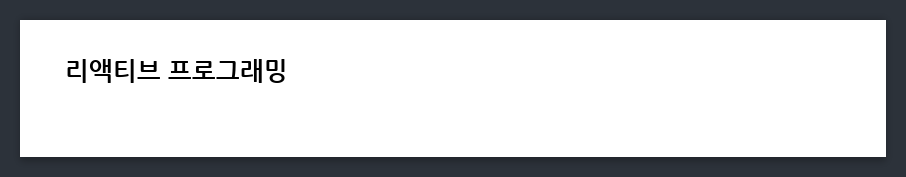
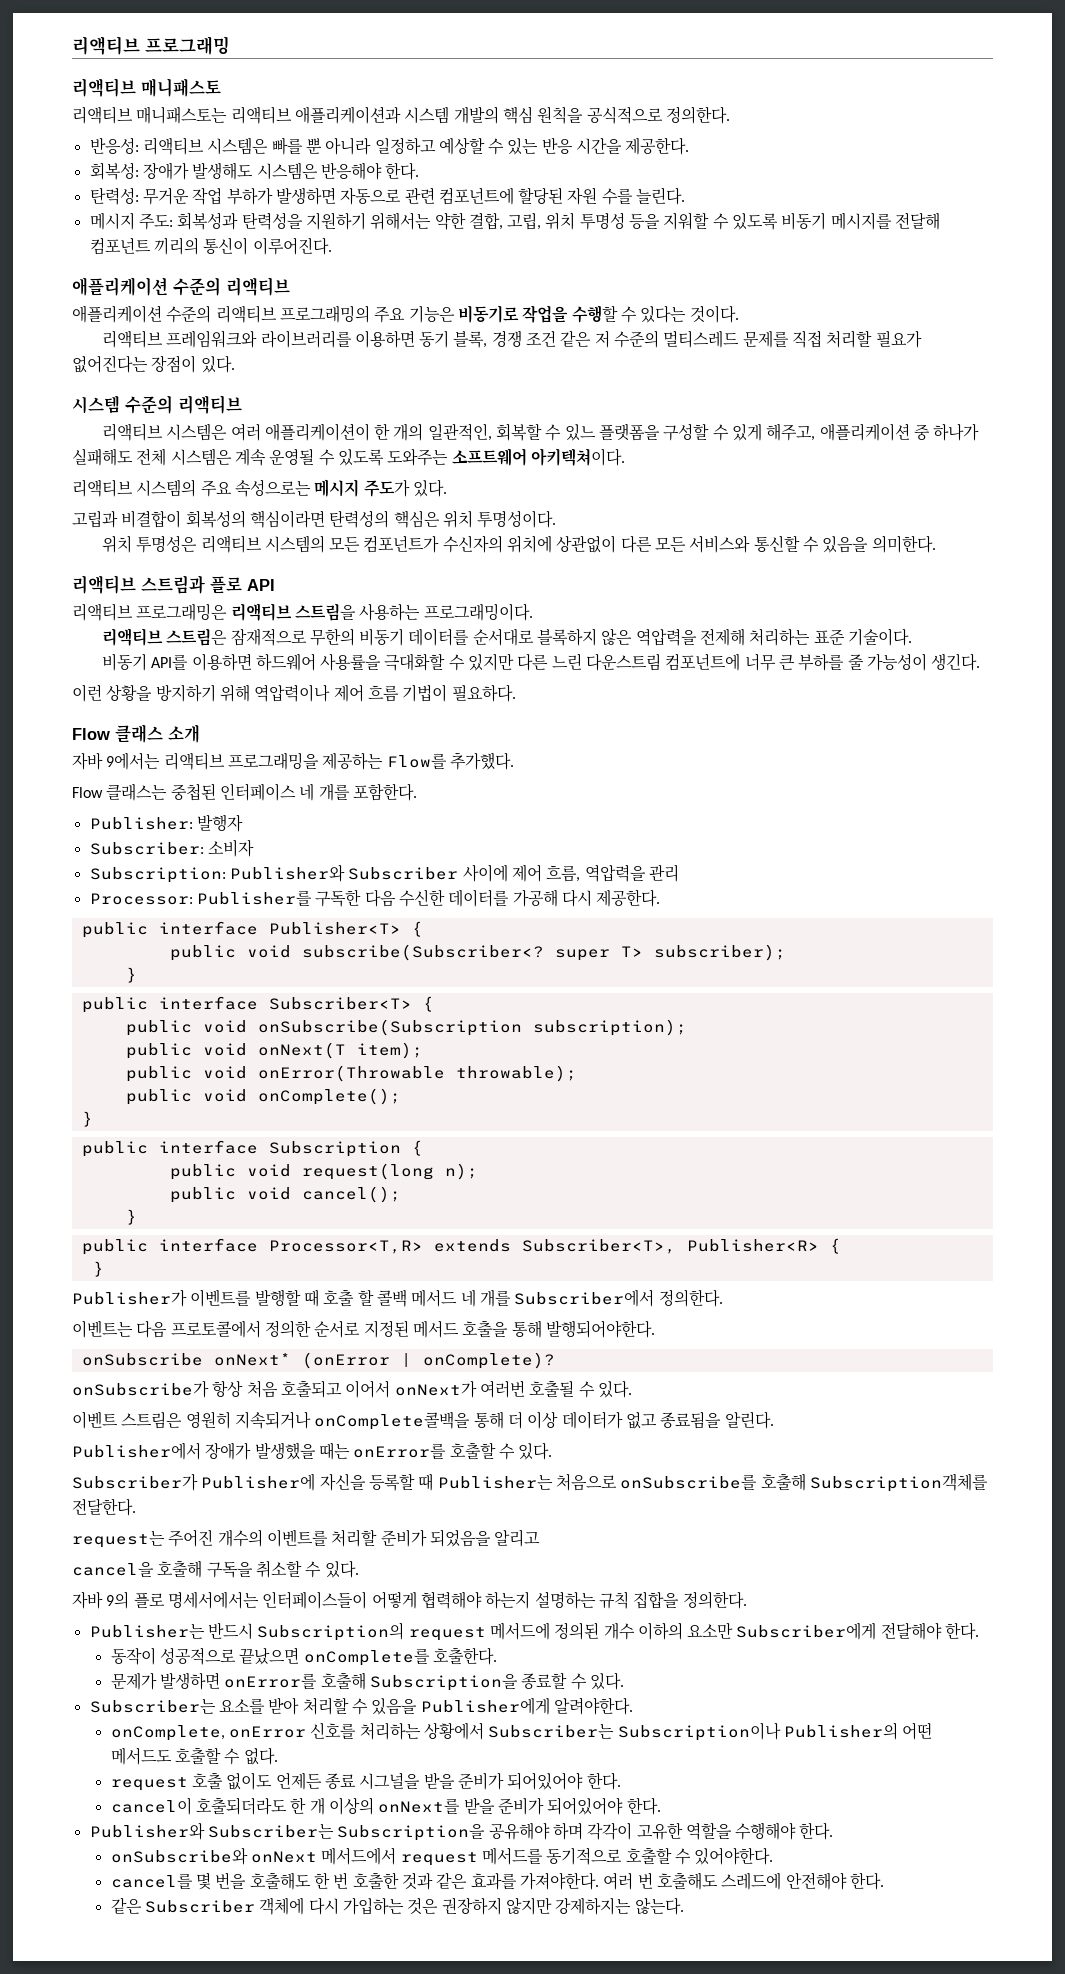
(288, 71) none -> [72,78,221,97] [72,106,730,124] [89,137,690,155] [89,162,420,180] [89,187,686,205] [89,212,941,230] [89,237,332,255] [72,277,290,296] [72,305,739,323] [101,330,922,348] [72,355,235,373] [72,395,242,414] [101,423,980,441] [72,448,625,466] [72,479,447,497] [72,510,557,528] [101,535,936,553] [72,575,275,594] [72,603,533,621] [101,628,913,646] [101,653,981,671] [72,684,516,702] [72,724,200,743] [72,752,514,770] [72,783,417,801] [89,814,243,832] [89,839,254,857] [89,864,679,883] [89,889,661,907] [81,921,423,938] [169,944,786,961] [125,967,137,983] [81,996,434,1013] [125,1019,687,1036] [125,1042,423,1059] [125,1065,577,1082] [125,1088,401,1105] [81,1111,93,1127] [81,1140,423,1157] [169,1163,478,1180] [169,1186,401,1203] [125,1209,137,1225] [81,1238,841,1255] [92,1261,104,1277] [72,1289,723,1307] [72,1320,655,1338] [81,1352,555,1369] [72,1380,632,1398] [72,1411,774,1430] [72,1442,553,1460] [72,1473,988,1492] [72,1498,136,1516] [72,1529,541,1548] [72,1560,359,1578] [72,1591,747,1609] [89,1622,980,1641] [110,1647,498,1666] [110,1672,625,1691] [89,1697,633,1715] [110,1722,933,1741] [110,1747,278,1765] [110,1772,621,1791] [110,1797,661,1815] [89,1822,834,1841] [110,1847,774,1866] [110,1872,884,1890] [110,1897,684,1915] // 리액티브 매니패스토 // 리액티브 매니패스토는 리액티브 애플리케이션과 시스템 개발의 핵심 원칙을 공식적으로 정의한다. // 반응성: 리액티브 시스템은 빠를 뿐 아니라 일정하고 예상할 수 있는 반응 시간을 제공한다. // 회복성: 장애가 발생해도 시스템은 반응해야 한다. // 탄력성: 무거운 작업 부하가 발생하면 자동으로 관련 컴포넌트에 할당된 자원 수를 늘린다. // 메시지 주도: 회복성과 탄력성을 지원하기 위해서는 약한 결합, 고립, 위치 투명성 등을 지워할 수 있도록 비동기 메시지를 전달해 컴포넌트 끼리의 통신이 이루어진다. // 애플리케이션 수준의 리액티브 // 애플리케이션 수준의 리액티브 프로그래밍의 주요 기능은 비동기로 작업을 수행할 수 있다는 것이다. // 리액티브 프레임워크와 라이브러리를 이용하면 동기 블록, 경쟁 조건 같은 저 수준의 멀티스레드 문제를 직접 처리할 필요가 없어진다는 장점이 있다. // 시스템 수준의 리액티브 // 리액티브 시스템은 여러 애플리케이션이 한 개의 일관적인, 회복할 수 있느 플랫폼을 구성할 수 있게 해주고, 애플리케이션 중 하나가 실패해도 전체 시스템은 계속 운영될 수 있도록 도와주는 소프트웨어 아키텍쳐이다. // 리액티브 시스템의 주요 속성으로는 메시지 주도가 있다. // 고립과 비결합이 회복성의 핵심이라면 탄력성의 핵심은 위치 투명성이다. // 위치 투명성은 리액티브 시스템의 모든 컴포넌트가 수신자의 위치에 상관없이 다른 모든 서비스와 통신할 수 있음을 의미한다. // 리액티브 스트림과 플로 API // 리액티브 프로그래밍은 리액티브 스트림을 사용하는 프로그래밍이다. // 리액티브 스트림은 잠재적으로 무한의 비동기 데이터를 순서대로 블록하지 않은 역압력을 전제해 처리하는 표준 기술이다. // 비동기 API를 이용하면 하드웨어 사용률을 극대화할 수 있지만 다른 느린 다운스트림 컴포넌트에 너무 큰 부하를 줄 가능성이 생긴다. // 이런 상황을 방지하기 위해 역압력이나 제어 흐름 기법이 필요하다. // Flow 클래스 소개 // 자바 9에서는 리액티브 프로그래밍을 제공하는 Flow를 추가했다. // Flow 클래스는 중첩된 인터페이스 네 개를 포함한다. // Publisher: 발행자 // Subscriber: 소비자 // Subscription: Publisher와 Subscriber 사이에 제어 흐름, 역압력을 관리 // Processor: Publisher를 구독한 다음 수신한 데이터를 가공해 다시 제공한다. // public interface Publisher<T> { // public void subscribe(Subscriber<? super T> subscriber); // } // public interface Subscriber<T> { // public void onSubscribe(Subscription subscription); // public void onNext(T item); // public void onError(Throwable throwable); // public void onComplete(); // } // public interface Subscription { // public void request(long n); // public void cancel(); // } // public interface Processor<T,R> extends Subscriber<T>, Publisher<R> { // } // Publisher가 이벤트를 발행할 때 호출 할 콜백 메서드 네 개를 Subscriber에서 정의한다. // 이벤트는 다음 프로토콜에서 정의한 순서로 지정된 메서드 호출을 통해 발행되어야한다. // onSubscribe onNext* (onError | onComplete)? // onSubscribe가 항상 처음 호출되고 이어서 onNext가 여러번 호출될 수 있다. // 이벤트 스트림은 영원히 지속되거나 onComplete콜백을 통해 더 이상 데이터가 없고 종료됨을 알린다. // Publisher에서 장애가 발생했을 때는 onError를 호출할 수 있다. // Subscriber가 Publisher에 자신을 등록할 때 Publisher는 처음으로 onSubscribe를 호출해 Subscription객체를 전달한다. // request는 주어진 개수의 이벤트를 처리할 준비가 되었음을 알리고 // cancel을 호출해 구독을 취소할 수 있다. // 자바 9의 플로 명세서에서는 인터페이스들이 어떻게 협력해야 하는지 설명하는 규칙 집합을 정의한다. // Publisher는 반드시 Subscription의 request 메서드에 정의된 개수 이하의 요소만 Subscriber에게 전달해야 한다. // 동작이 성공적으로 끝났으면 onComplete를 호출한다. // 문제가 발생하면 onError를 호출해 Subscription을 종료할 수 있다. // Subscriber는 요소를 받아 처리할 수 있음을 Publisher에게 알려야한다. // onComplete, onError 신호를 처리하는 상황에서 Subscriber는 Subscription이나 Publisher의 어떤 메서드도 호출할 수 없다. // request 호출 없이도 언제든 종료 시그널을 받을 준비가 되어있어야 한다. // cancel이 호출되더라도 한 개 이상의 onNext를 받을 준비가 되어있어야 한다. // Publisher와 Subscriber는 Subscription을 공유해야 하며 각각이 고유한 역할을 수행해야 한다. // onSubscribe와 onNext 메서드에서 request 메서드를 동기적으로 호출할 수 있어야한다. // cancel를 몇 번을 호출해도 한 번 호출한 것과 같은 효과를 가져야한다. 여러 번 호출해도 스레드에 안전해야 한다. // 같은 Subscriber 객체에 다시 가입하는 것은 권장하지 않지만 강제하지는 않는다.

